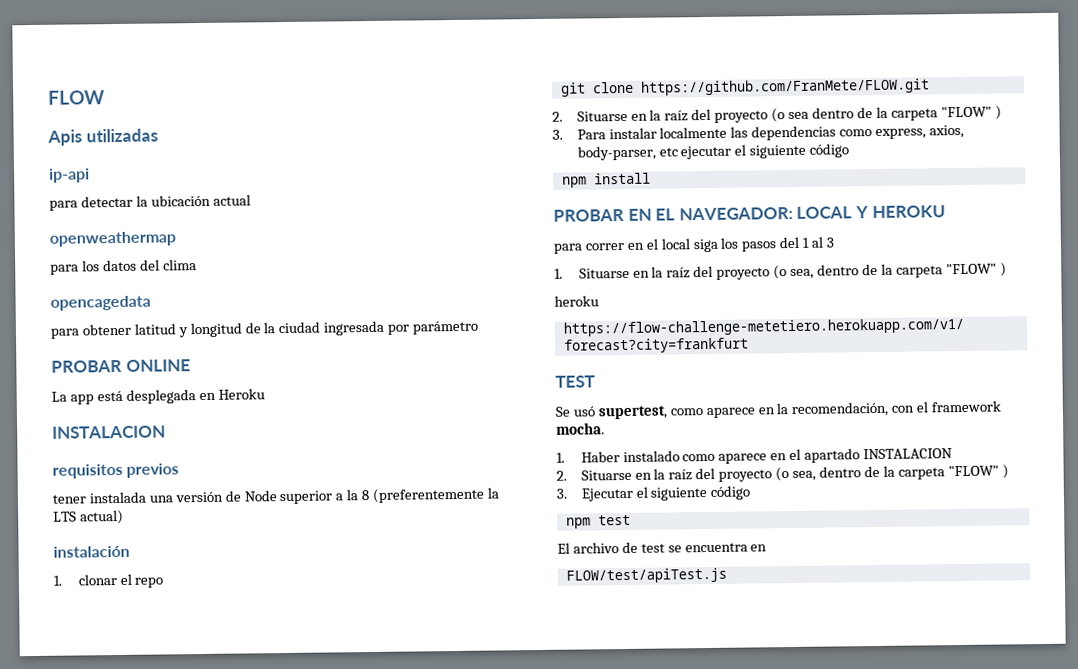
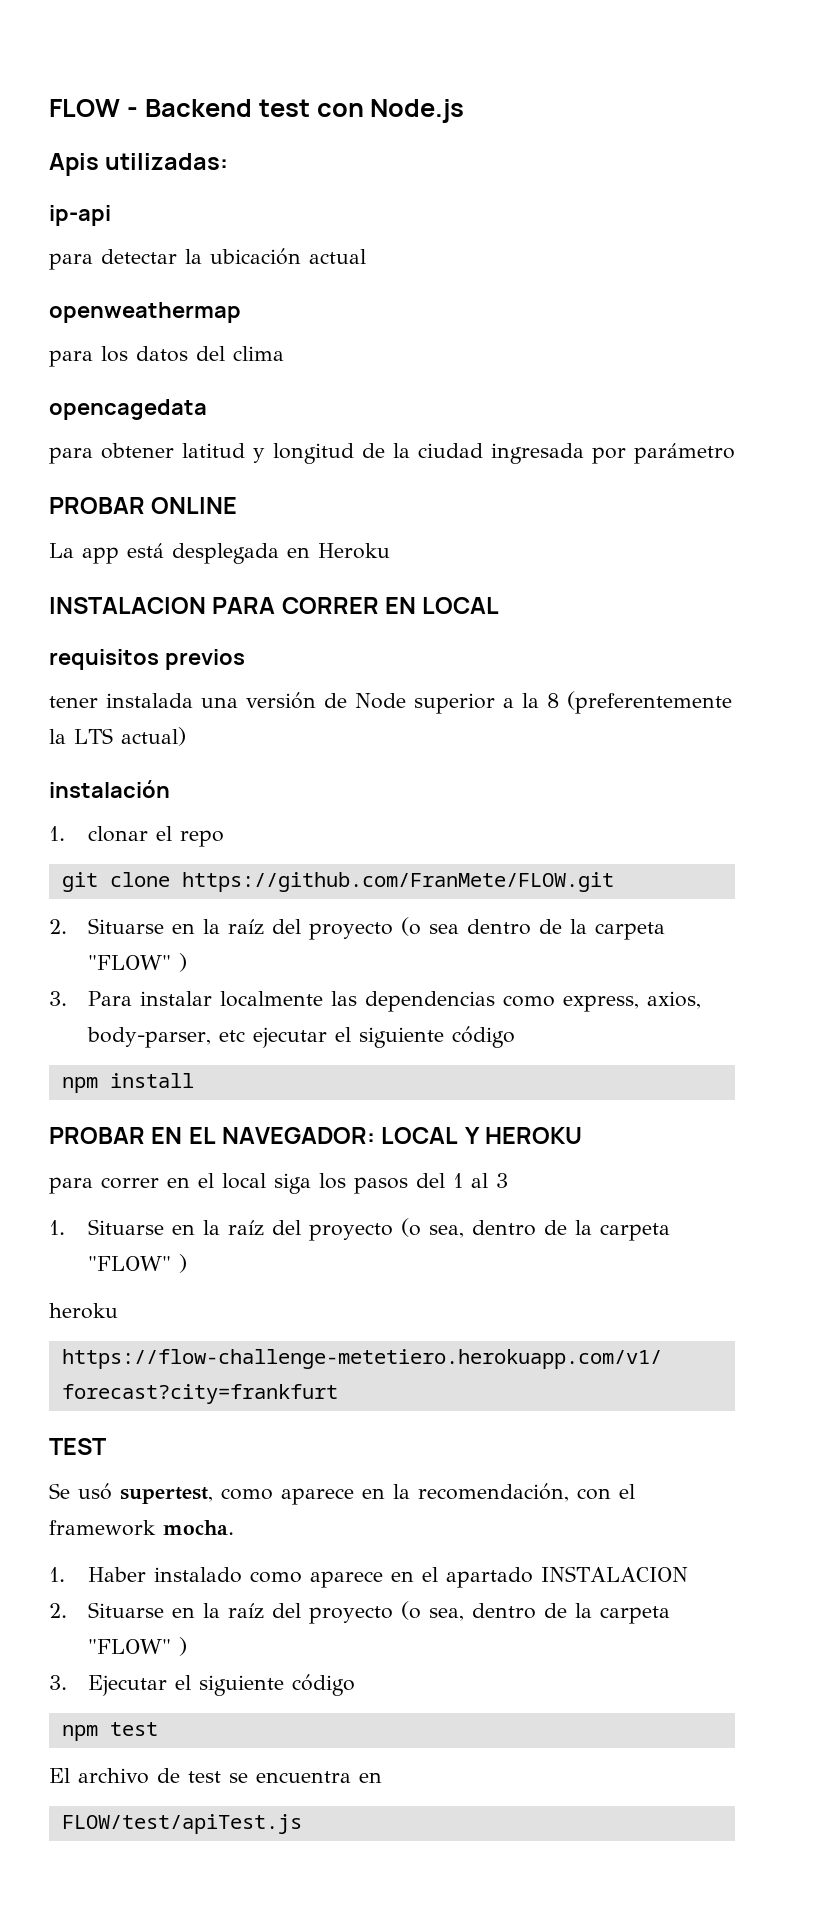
(105, 97) none -> [126,99,465,123] - Backend test con Node.js
[85,128,158,143] utilizadas -> [105,153,229,170] utilizadas:
(166, 432) none -> [212,597,500,614] PARA CORRER EN LOCAL

